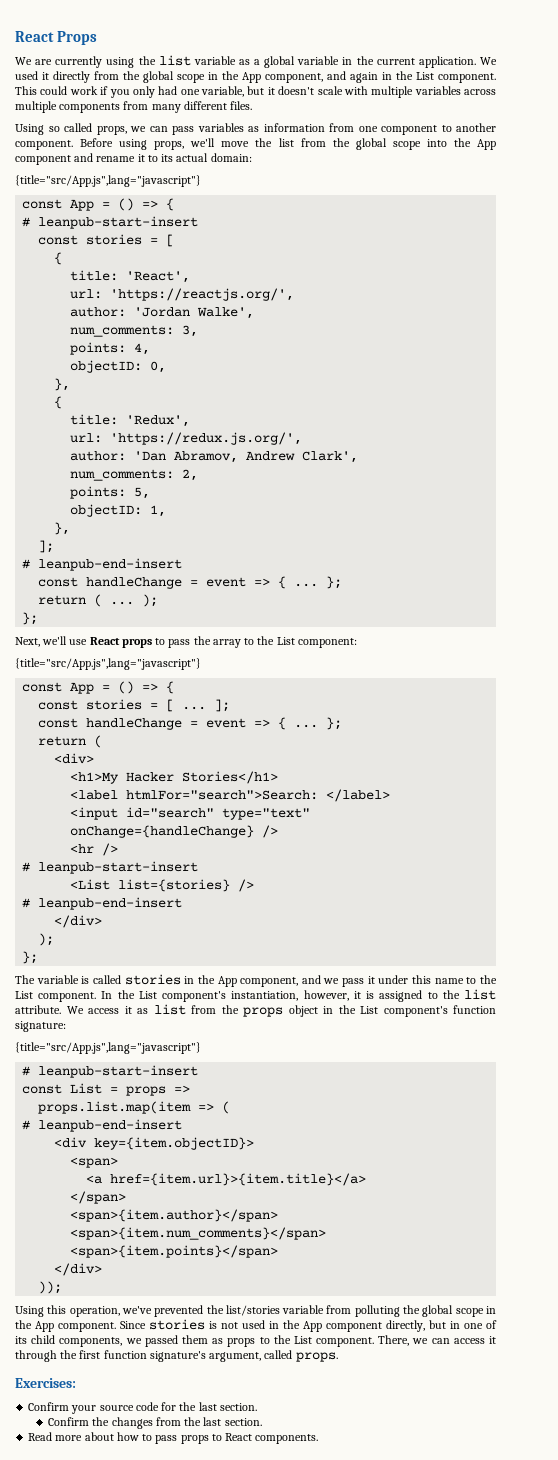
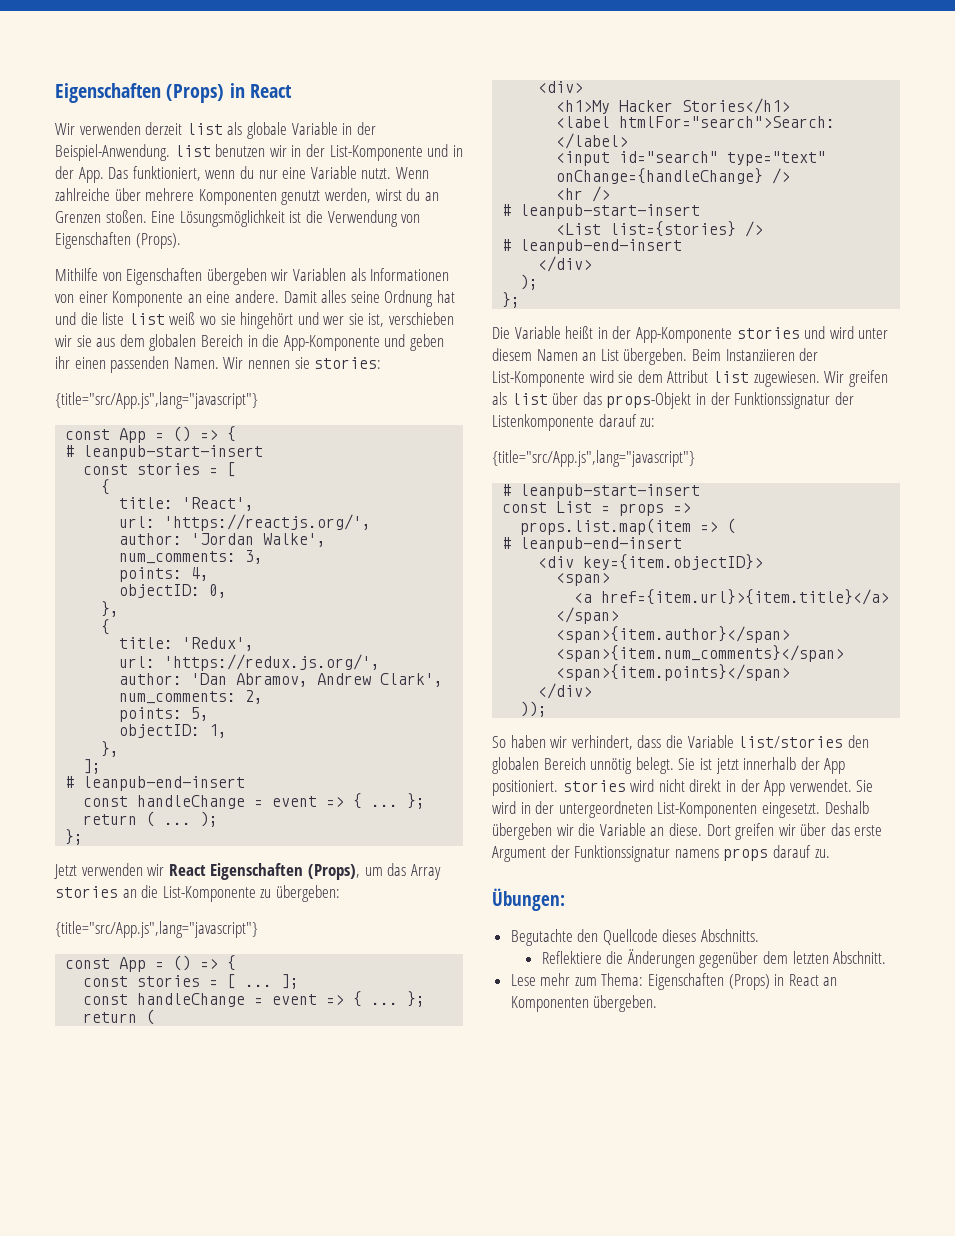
[15,31,98,45] [15,55,497,68] [15,71,496,83] [15,86,496,98] [15,101,253,113] [15,123,496,135] [15,138,496,150] [15,153,252,165] React Props // We are currently using the list variable as a global variable in the current application. We used it directly from the global scope in the App component, and again in the List component. This could work if you only had one variable, but it doesn't scale with multiple variables across multiple components from many different files. // Using so called props, we can pass variables as information from one component to another component. Before using props, we'll move the list from the global scope into the App component and rename it to its actual domain: -> [55,83,293,103] [55,122,376,139] [55,144,463,161] [55,166,429,183] [55,188,439,205] [55,210,421,227] [55,232,181,249] [55,268,450,285] [55,290,455,307] [55,312,455,329] [55,334,444,351] [55,356,382,373] Eigenschaften (Props) in React // Wir verwenden derzeit list als globale Variable in der Beispiel-Anwendung. list benutzen wir in der List-Komponente und in der App. Das funktioniert, wenn du nur eine Variable nutzt. Wenn zahlreiche über mehrere Komponenten genutzt werden, wirst du an Grenzen stoßen. Eine Lösungsmöglichkeit ist die Verwendung von Eigenschaften (Props). // Mithilfe von Eigenschaften übergeben wir Variablen als Informationen von einer Komponente an eine andere. Damit alles seine Ordnung hat und die liste list weiß wo sie hingehört und wer sie ist, verschieben wir sie aus dem globalen Bereich in die App-Komponente und geben ihr einen passenden Namen. Wir nennen sie stories:
[15,636,357,648] Next, we'll use React props to pass the array to the List component: -> [54,863,441,880] [55,885,340,902] Jetzt verwenden wir React Eigenschaften (Props), um das Array stories an die List-Komponente zu übergeben:
[15,974,497,987] [15,989,496,1002] [15,1004,496,1017] [15,1021,66,1032] The variable is called stories in the App component, and we pass it under this name to the List component. In the List component's instantiation, however, it is assigned to the list attribute. We access it as list from the props object in the List component's function signature: -> [492,326,889,343] [492,348,819,365] [492,370,888,387] [492,392,854,409] [492,414,656,431] Die Variable heißt in der App-Komponente stories und wird unter diesem Namen an List übergeben. Beim Instanziieren der List-Komponente wird sie dem Attribut list zugewiesen. Wir greifen als list über das props-Objekt in der Funktionssignatur der Listenkomponente darauf zu:
[15,1305,497,1317] [15,1319,497,1332] [15,1335,496,1347] [15,1350,338,1362] [15,1378,76,1388] [28,1402,257,1414] [48,1417,262,1429] [28,1432,319,1444] Using this operation, we've prevented the list/stories variable from polluting the global scope in the App component. Since stories is not used in the App component directly, but in one of its child components, we passed them as props to the List component. There, we can access it through the first function signature's argument, called props. // Exercises: // Confirm your source code for the last section. // Confirm the changes from the last section. // Read more about how to pass props to React components. -> [492,735,869,750] [492,757,846,774] [492,779,874,796] [492,801,869,818] [492,823,883,840] [492,845,830,862] [492,888,565,911] [510,929,760,946] [541,949,887,968] [510,973,838,990] [510,995,658,1012] So haben wir verhindert, dass die Variable list/stories den globalen Bereich unnötig belegt. Sie ist jetzt innerhalb der App positioniert. stories wird nicht direkt in der App verwendet. Sie wird in der untergeordneten List-Komponenten eingesetzt. Deshalb übergeben wir die Variable an diese. Dort greifen wir über das erste Argument der Funktionssignatur namens props darauf zu. // Übungen: // Begutachte den Quellcode dieses Abschnitts. // Reflektiere die Änderungen gegenüber dem letzten Abschnitt. // Lese mehr zum Thema: Eigenschaften (Props) in React an Komponenten übergeben.

